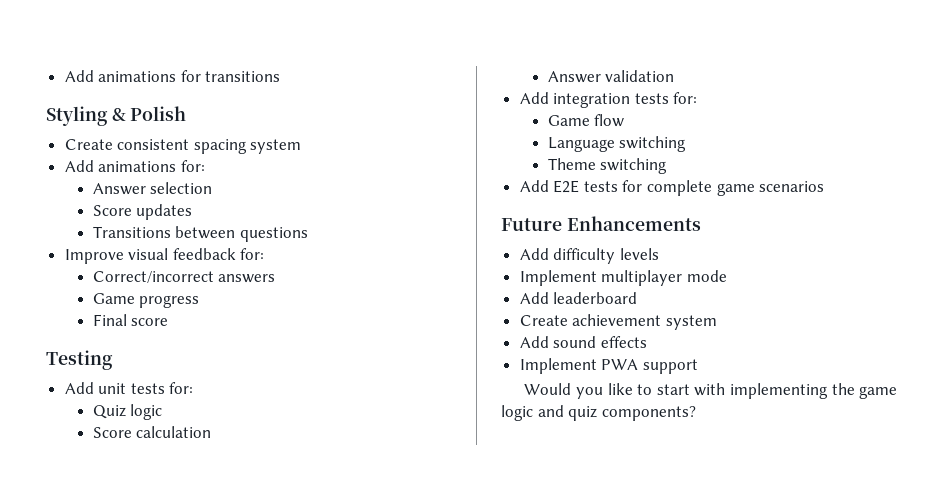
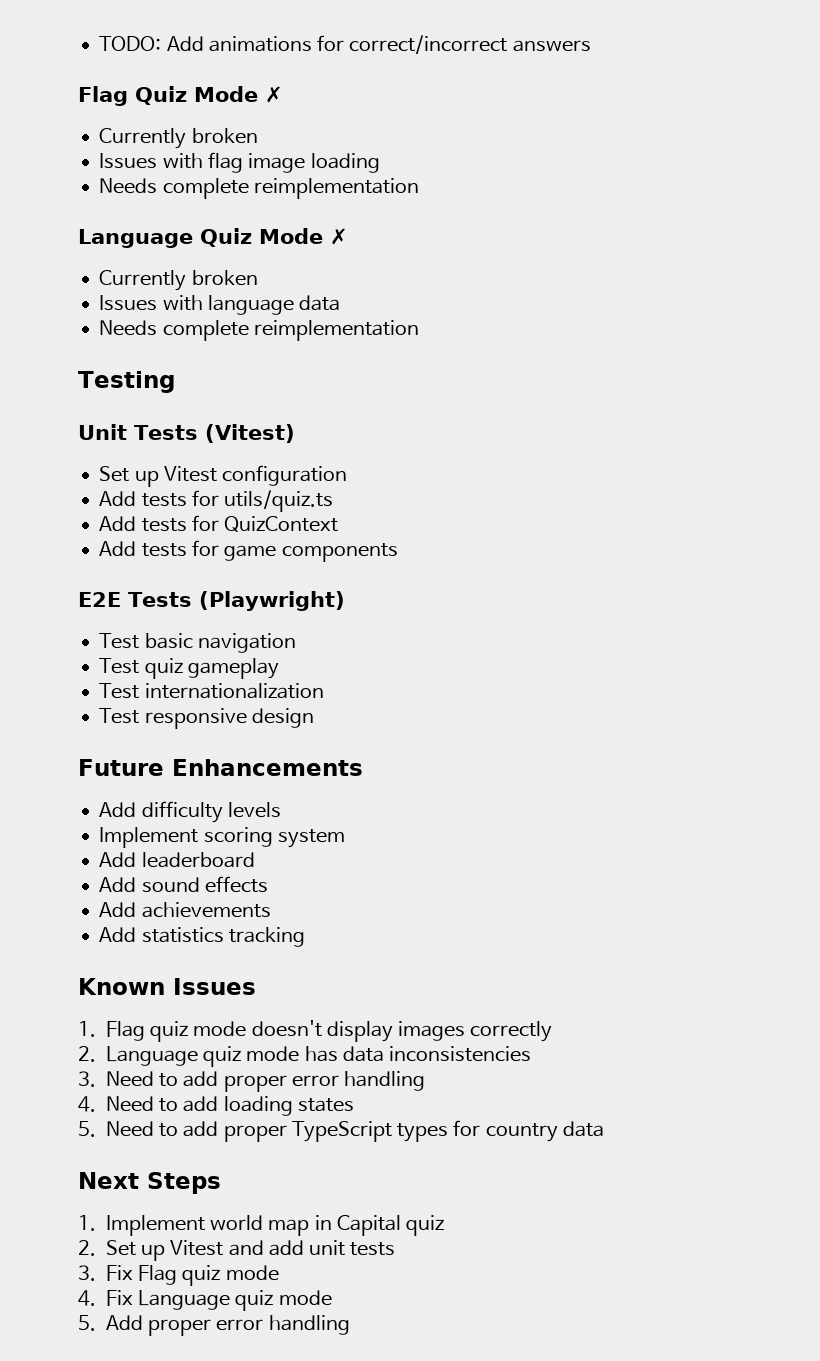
(64, 76) none -> [99,36,162,51] TODO:
[205,71,281,82] [46,106,187,126] [64,139,302,154] [64,160,205,172] [92,182,213,195] [92,204,193,220] [92,226,309,242] [64,248,265,264] [92,271,276,283] [92,293,200,308] [92,314,169,326] [46,350,113,370] [64,382,194,394] [92,404,163,420] [92,426,212,438] [547,70,675,83] [519,92,698,108] [547,114,625,127] [547,136,687,152] [547,158,668,174] [519,180,825,196] transitions // Styling & Polish // Create consistent spacing system // Add animations for: // Answer selection // Score updates // Transitions between questions // Improve visual feedback for: // Correct/incorrect answers // Game progress // Final score // Testing // Add unit tests for: // Quiz logic // Score calculation // Answer validation // Add integration tests for: // Game flow // Language switching // Theme switching // Add E2E tests for complete game scenarios -> [349,35,591,54] [78,86,283,106] [99,128,258,149] [99,152,380,173] [99,178,419,199] [78,228,348,248] [99,270,258,291] [99,295,341,315] [99,320,419,341] [78,371,175,393] [78,424,295,443] [99,465,348,487] [99,490,334,512] [99,515,339,532] [99,540,398,562] [78,591,345,611] [99,633,296,653] [99,658,279,679] [99,683,324,699] [99,708,314,729] correct/incorrect answers // Flag Quiz Mode ✗ // Currently broken // Issues with flag image loading // Needs complete reimplementation // Language Quiz Mode ✗ // Currently broken // Issues with language data // Needs complete reimplementation // Testing // Unit Tests (Vitest) // Set up Vitest configuration // Add tests for utils/quiz.ts // Add tests for QuizContext // Add tests for game components // E2E Tests (Playwright) // Test basic navigation // Test quiz gameplay // Test internationalization // Test responsive design
[601,270,727,286] multiplayer mode -> [203,827,345,848] scoring system
[519,314,717,330] // Create achievement system -> (255, 860) none
[519,358,698,374] [524,383,898,399] [501,405,696,421] Implement PWA support // Would you like to start with implementing the game logic and quiz components? -> [99,902,271,918] [99,927,305,947] [78,978,256,995] [78,1020,553,1042] [78,1046,532,1067] [78,1071,426,1092] [78,1096,354,1116] [78,1120,604,1142] [78,1172,221,1194] [78,1215,445,1236] [78,1240,396,1261] [78,1265,279,1286] [78,1290,332,1311] [78,1315,350,1336] Add achievements // Add statistics tracking // Known Issues // 1. Flag quiz mode doesn't display images correctly // 2. Language quiz mode has data inconsistencies // 3. Need to add proper error handling // 4. Need to add loading states // 5. Need to add proper TypeScript types for country data // Next Steps // 1. Implement world map in Capital quiz // 2. Set up Vitest and add unit tests // 3. Fix Flag quiz mode // 4. Fix Language quiz mode // 5. Add proper error handling

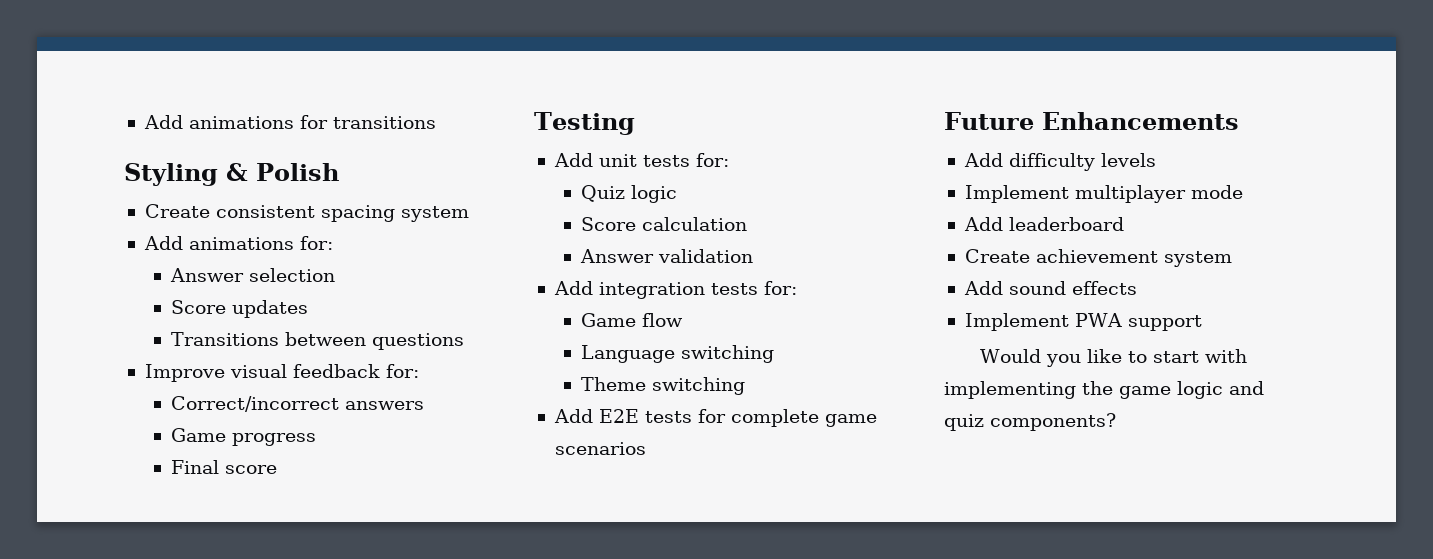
[99,36,162,51] TODO: -> (143, 122) none
[349,35,591,54] [78,86,283,106] [99,128,258,149] [99,152,380,173] [99,178,419,199] [78,228,348,248] [99,270,258,291] [99,295,341,315] [99,320,419,341] [78,371,175,393] [78,424,295,443] [99,465,348,487] [99,490,334,512] [99,515,339,532] [99,540,398,562] [78,591,345,611] [99,633,296,653] [99,658,279,679] [99,683,324,699] [99,708,314,729] correct/incorrect answers // Flag Quiz Mode ✗ // Currently broken // Issues with flag image loading // Needs complete reimplementation // Language Quiz Mode ✗ // Currently broken // Issues with language data // Needs complete reimplementation // Testing // Unit Tests (Vitest) // Set up Vitest configuration // Add tests for utils/quiz.ts // Add tests for QuizContext // Add tests for game components // E2E Tests (Playwright) // Test basic navigation // Test quiz gameplay // Test internationalization // Test responsive design -> [332,116,436,129] [124,163,339,186] [144,204,469,222] [143,236,333,250] [170,268,336,282] [171,300,309,318] [171,332,465,350] [144,364,419,382] [171,396,425,412] [171,428,317,446] [171,460,278,474] [534,112,635,135] [553,153,729,167] [581,185,678,203] [581,217,748,231] [580,249,754,263] [553,281,797,299] [581,313,684,327] [581,345,775,363] [581,377,746,395] [553,409,877,427] [554,442,646,455] transitions // Styling & Polish // Create consistent spacing system // Add animations for: // Answer selection // Score updates // Transitions between questions // Improve visual feedback for: // Correct/incorrect answers // Game progress // Final score // Testing // Add unit tests for: // Quiz logic // Score calculation // Answer validation // Add integration tests for: // Game flow // Language switching // Theme switching // Add E2E tests for complete game scenarios
[203,827,345,848] scoring system -> [1074,185,1243,203] multiplayer mode
(255, 860) none -> [964,249,1232,267] // Create achievement system
[99,902,271,918] [99,927,305,947] [78,978,256,995] [78,1020,553,1042] [78,1046,532,1067] [78,1071,426,1092] [78,1096,354,1116] [78,1120,604,1142] [78,1172,221,1194] [78,1215,445,1236] [78,1240,396,1261] [78,1265,279,1286] [78,1290,332,1311] [78,1315,350,1336] Add achievements // Add statistics tracking // Known Issues // 1. Flag quiz mode doesn't display images correctly // 2. Language quiz mode has data inconsistencies // 3. Need to add proper error handling // 4. Need to add loading states // 5. Need to add proper TypeScript types for country data // Next Steps // 1. Implement world map in Capital quiz // 2. Set up Vitest and add unit tests // 3. Fix Flag quiz mode // 4. Fix Language quiz mode // 5. Add proper error handling -> [964,313,1202,331] [980,349,1248,367] [944,381,1264,399] [944,413,1116,431] Implement PWA support // Would you like to start with implementing the game logic and quiz components?

